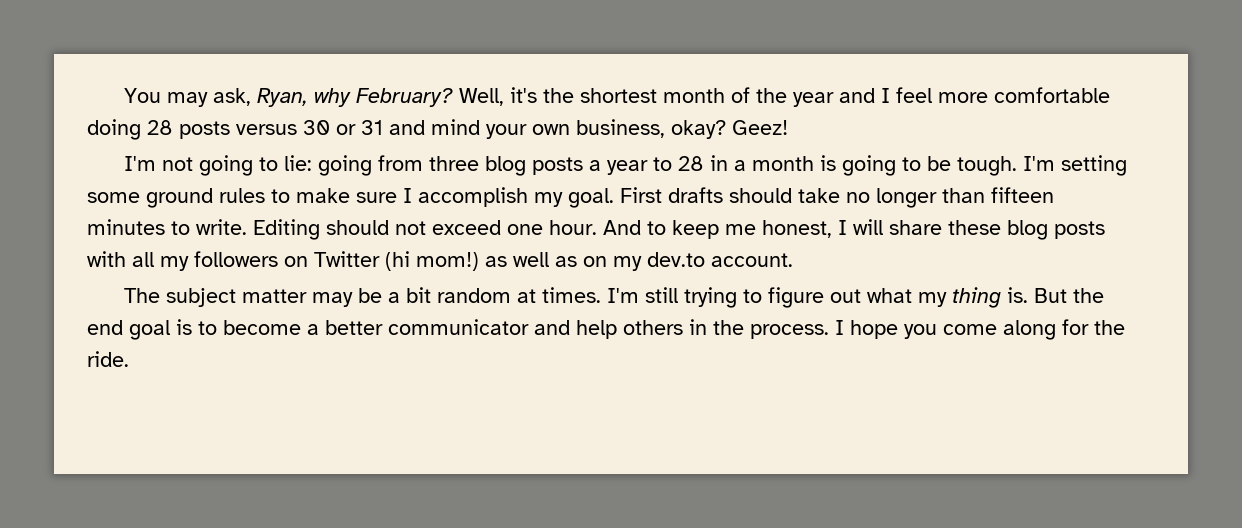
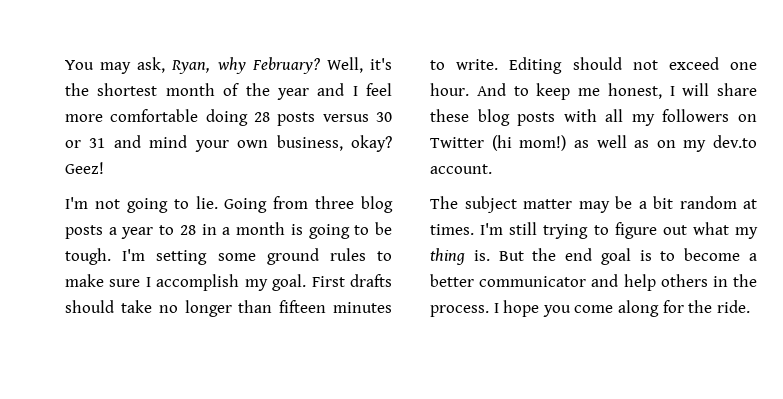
[284,155,373,176] lie: going -> [195,196,268,213] lie. Going

